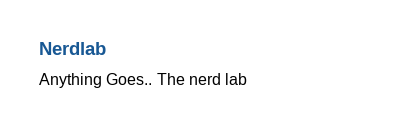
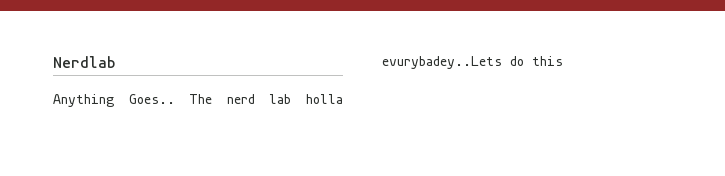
(248, 79) none -> [306,94,343,104] [382,56,563,69] holla evurybadey..Lets do this

